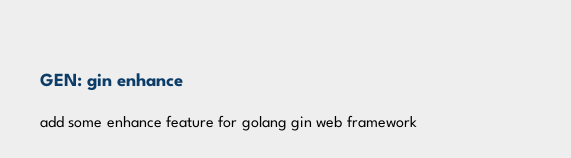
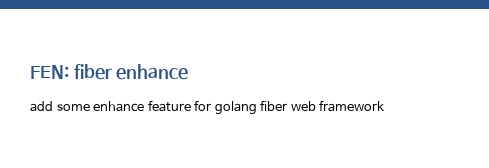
[40,73,112,91] GEN: gin -> [30,64,112,80] FEN: fiber
[290,116,312,131] gin -> [260,100,288,111] fiber

